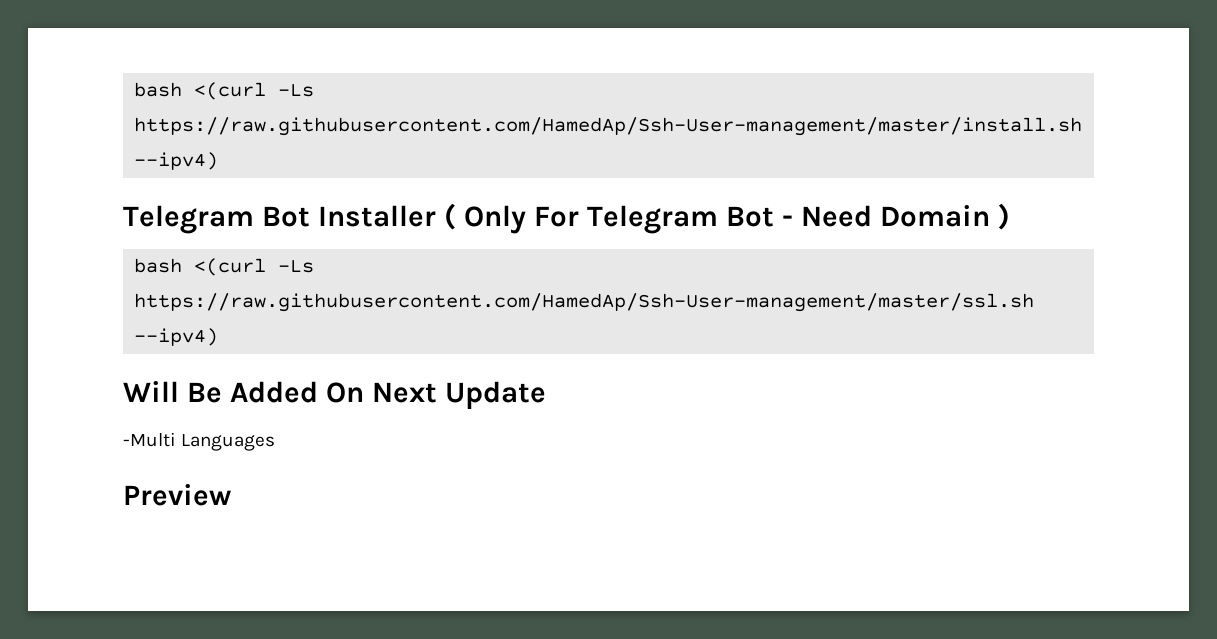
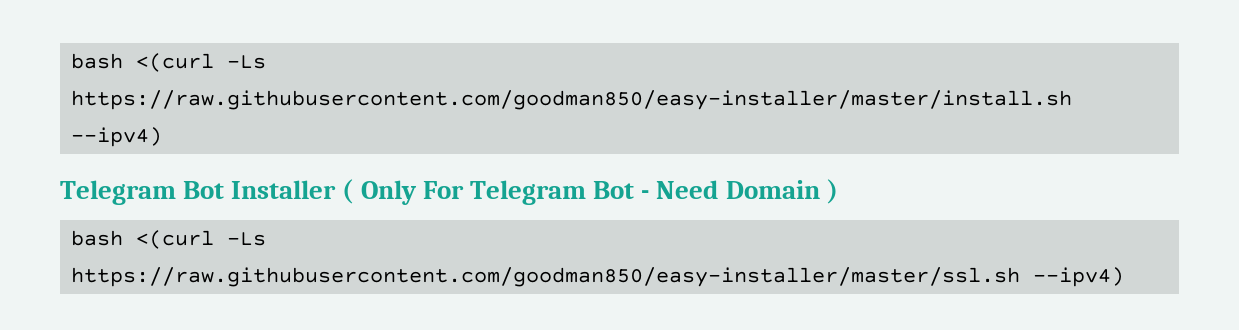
[134,82,315,100] [134,117,1083,136] bash <(curl -Ls https://raw.githubusercontent.com/HamedAp/Ssh-User-management/master/install.sh -> [71,53,267,72] [71,90,1073,110] bash <(curl -Ls https://raw.githubusercontent.com/goodman850/easy-installer/master/install.sh
[134,293,1035,312] [134,328,219,346] [123,381,546,409] [123,432,276,451] [123,484,231,506] https://raw.githubusercontent.com/HamedAp/Ssh-User-management/master/ssl.sh --ipv4) // Will Be Added On Next Update // -Multi Languages // Preview -> [71,267,1125,287] https://raw.githubusercontent.com/goodman850/easy-installer/master/ssl.sh --ipv4)

